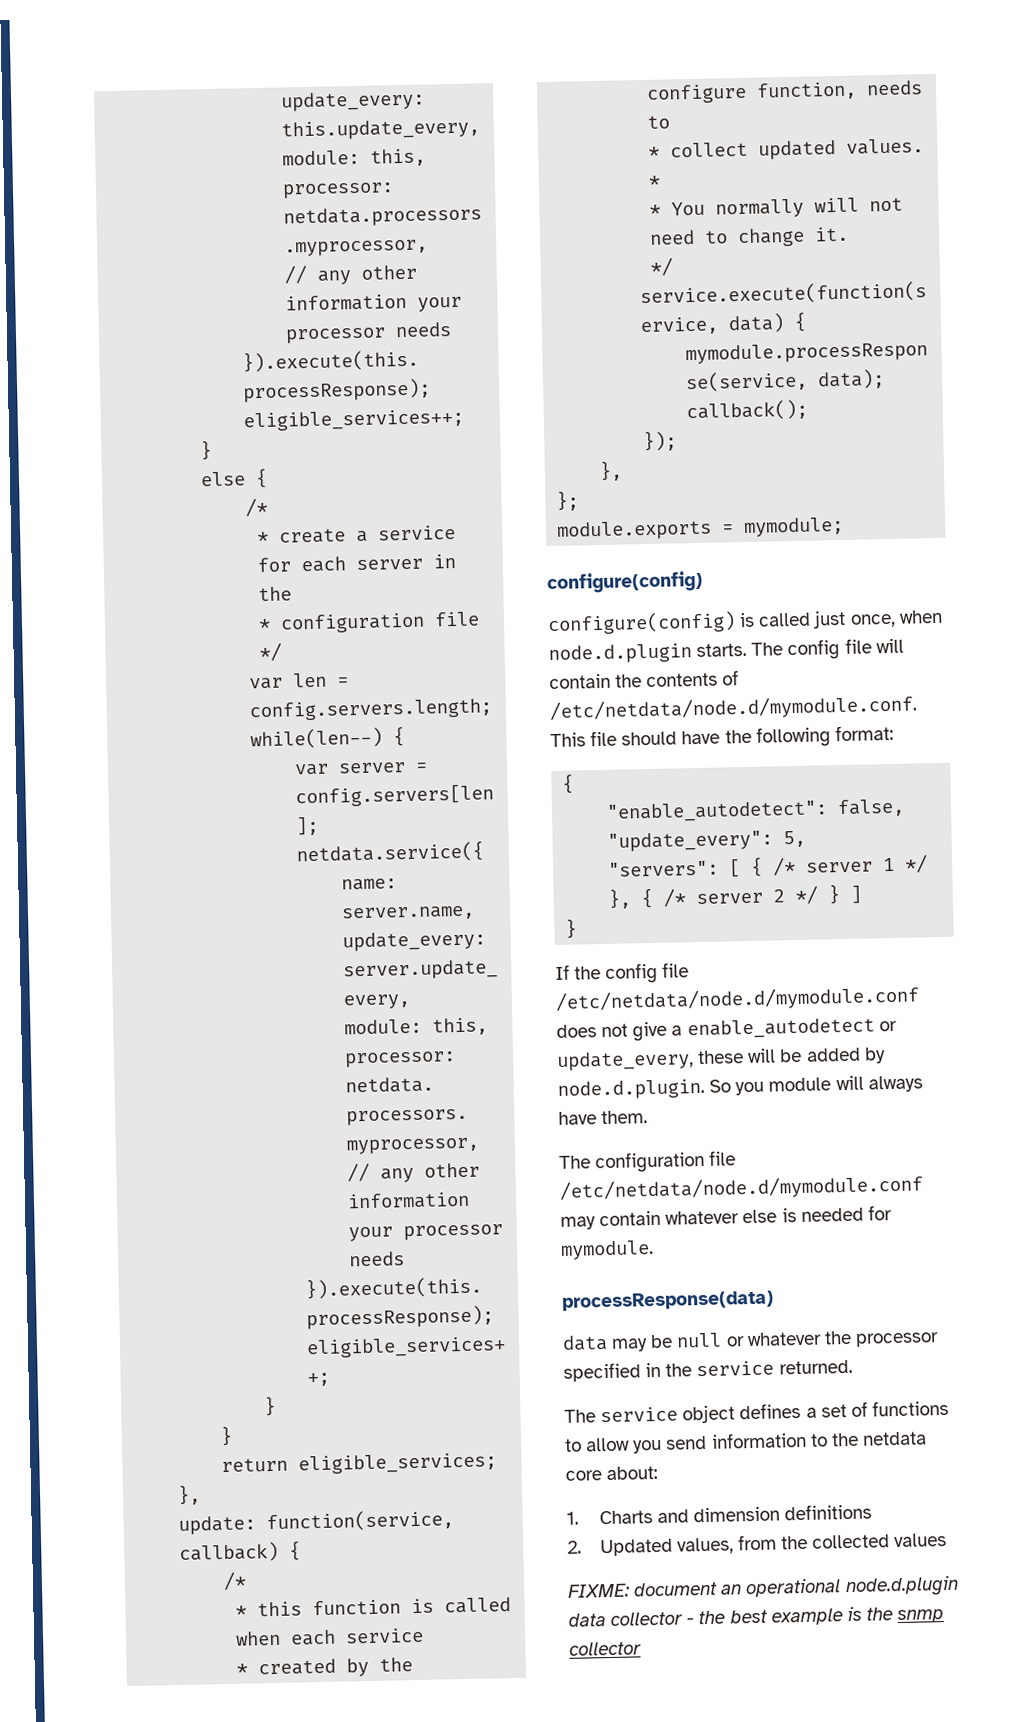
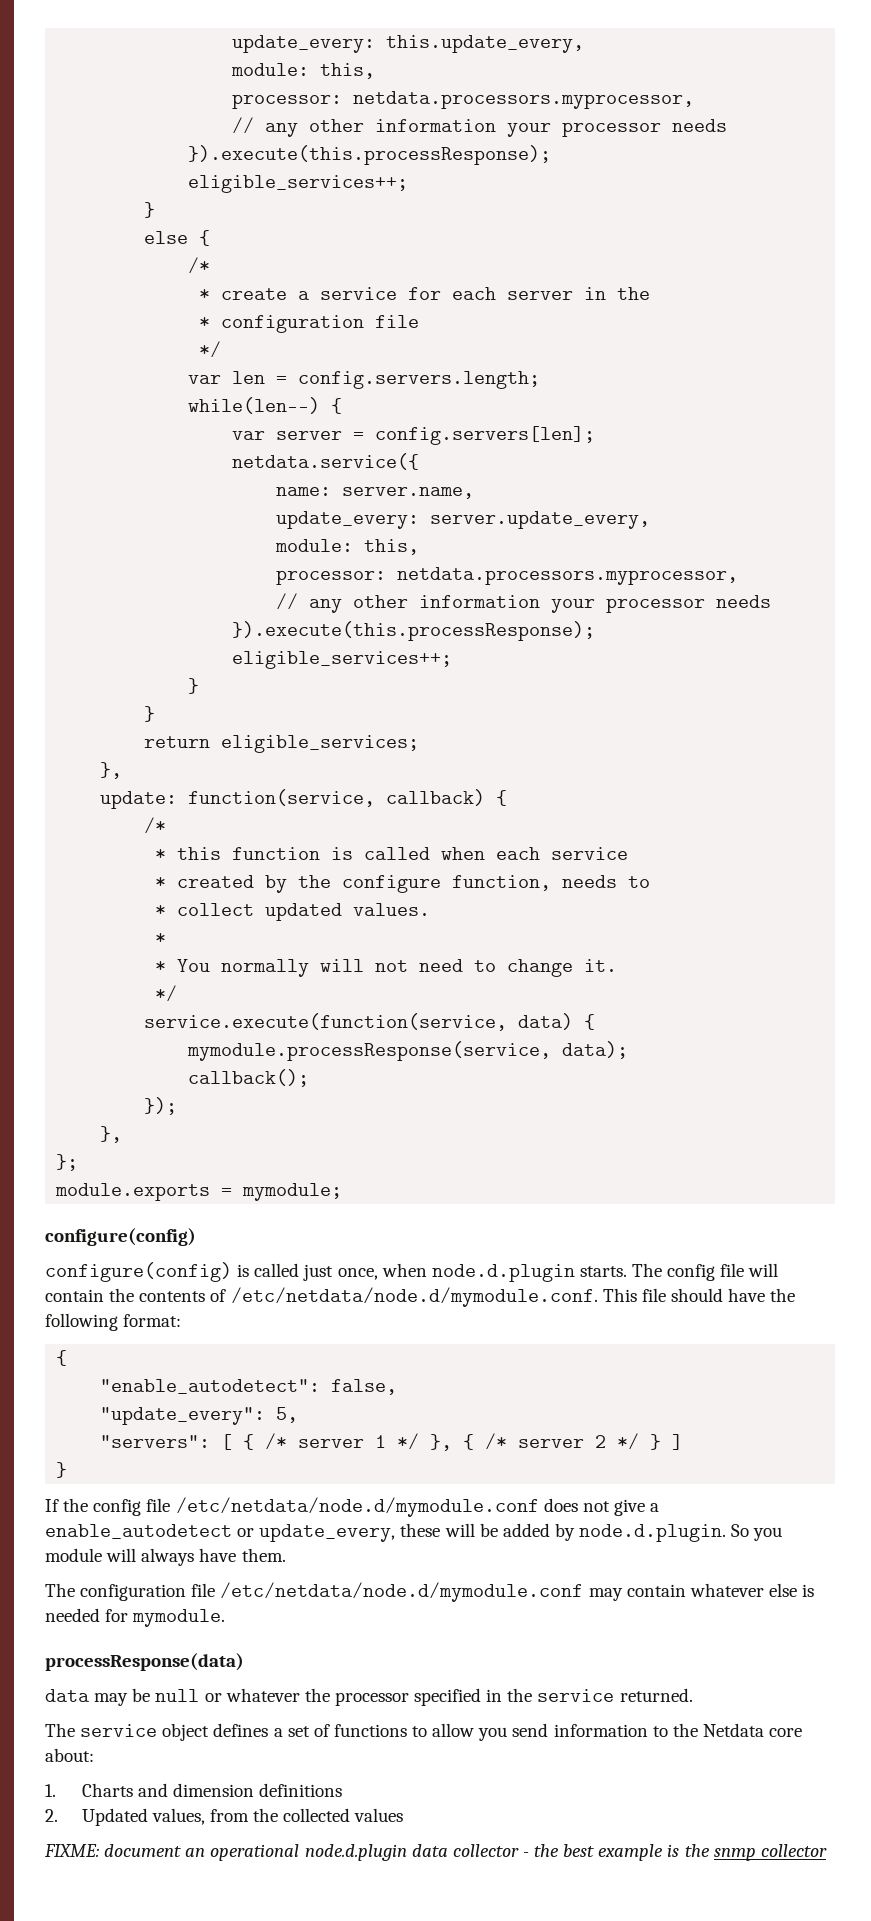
[861,1431,927,1446] netdata -> [702,1723,764,1737] Netdata

